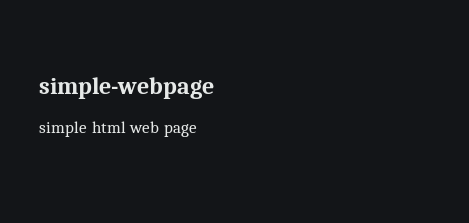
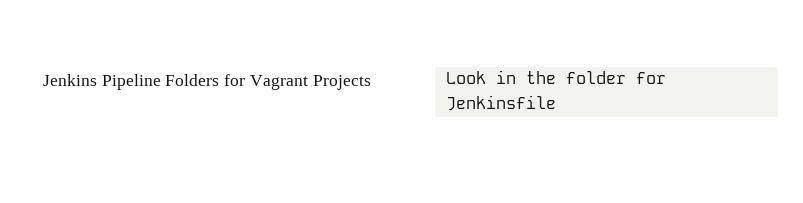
[39,77,214,99] [39,121,197,137] simple-webpage // simple html web page -> [43,74,371,90] [445,70,666,84] [445,95,556,111] Jenkins Pipeline Folders for Vagrant Projects // Look in the folder for Jenkinsfile

